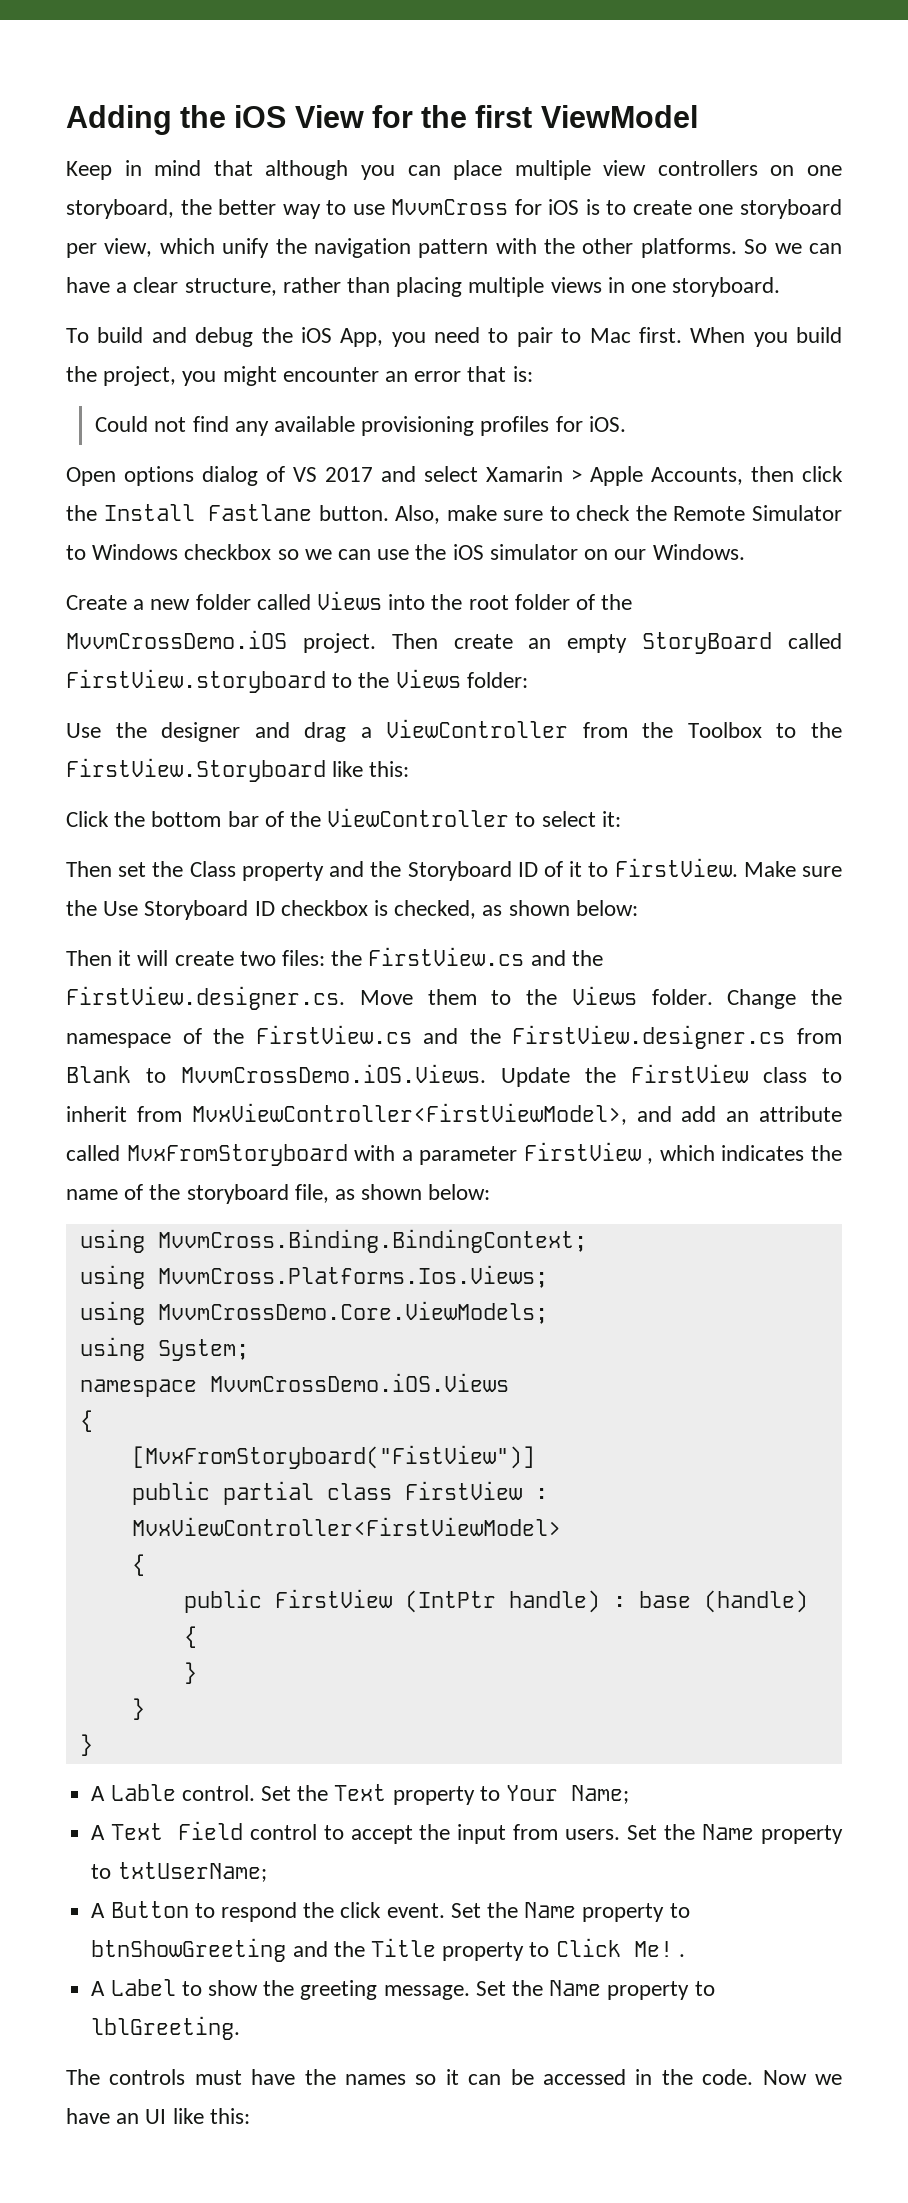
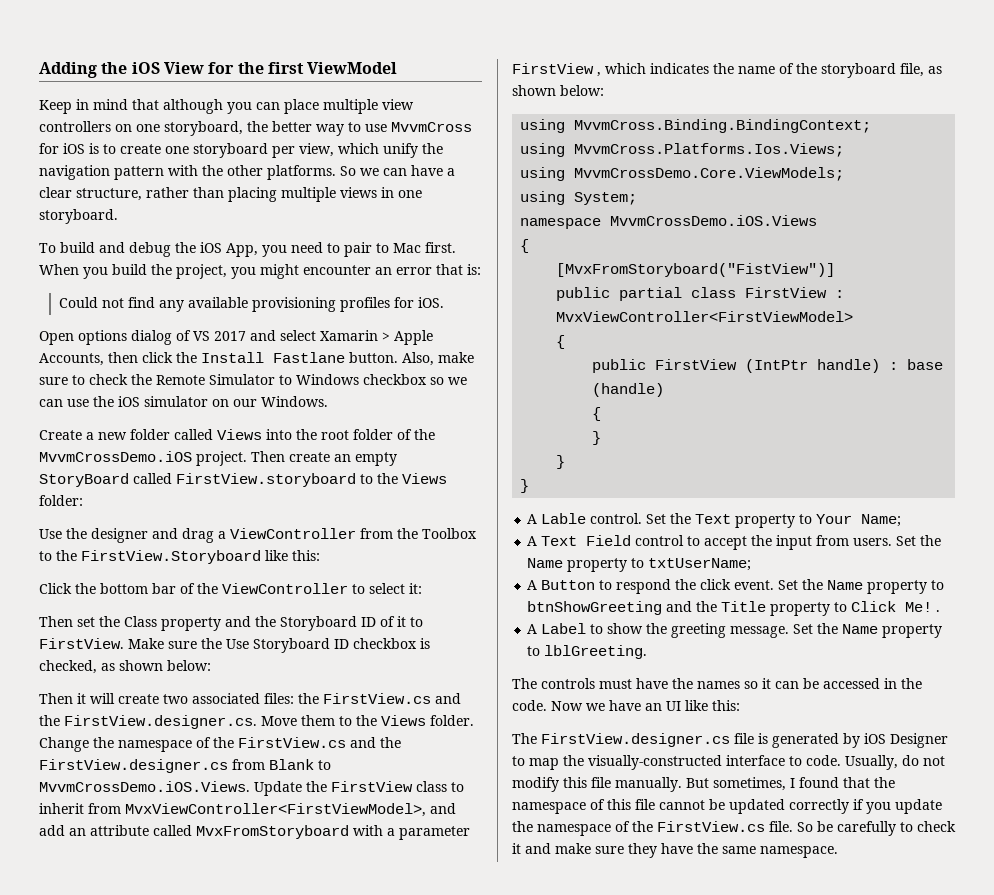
(276, 958) none -> [192,693,260,704] associated
(250, 2116) none -> [512,733,948,748] [512,755,945,770] [512,777,895,792] [512,799,942,814] [512,821,956,836] [512,843,838,858] // The FirstView.designer.cs file is generated by iOS Designer to map the visually-constructed interface to code. Usually, do not modify this file manually. But sometimes, I found that the namespace of this file cannot be updated correctly if you update the namespace of the FirstView.cs file. So be carefully to check it and make sure they have the same namespace.

